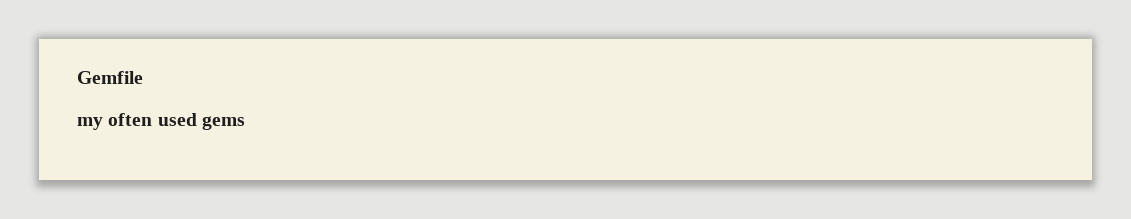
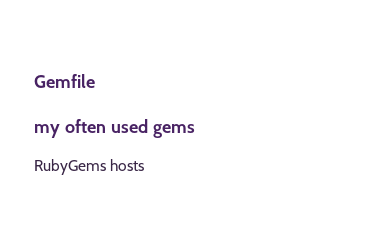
(245, 123) none -> [34,159,145,175] // RubyGems hosts

